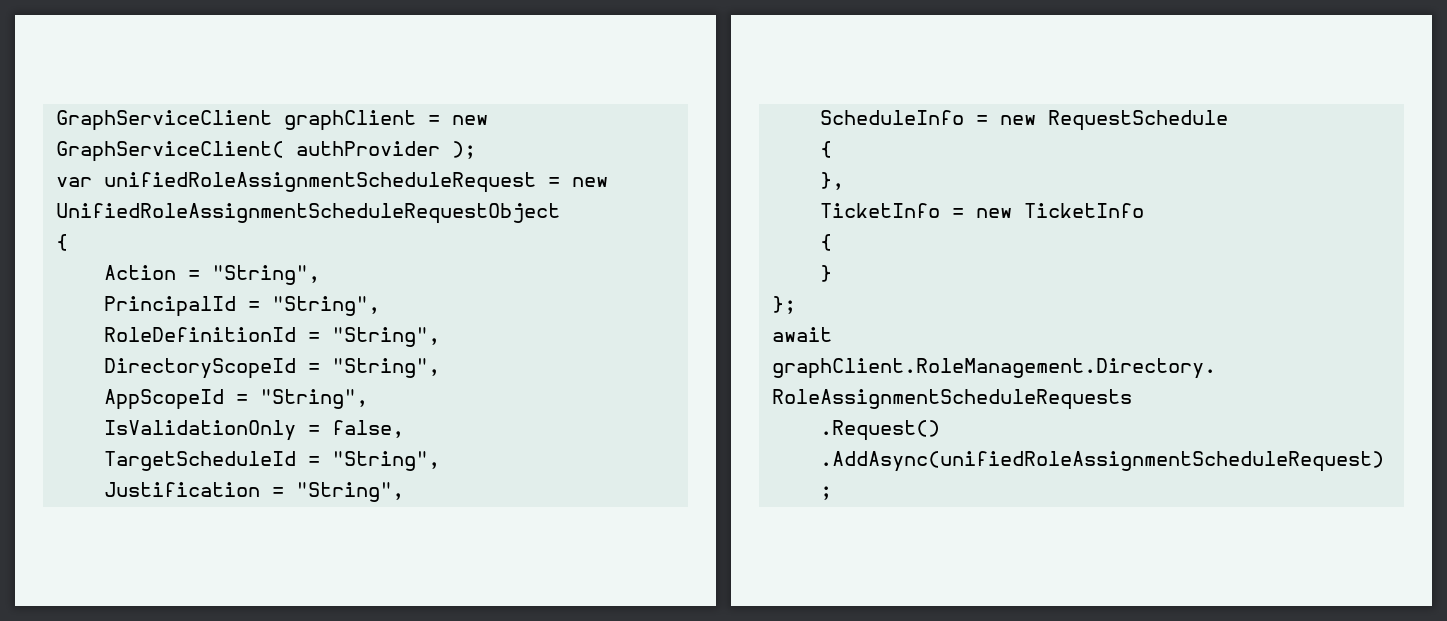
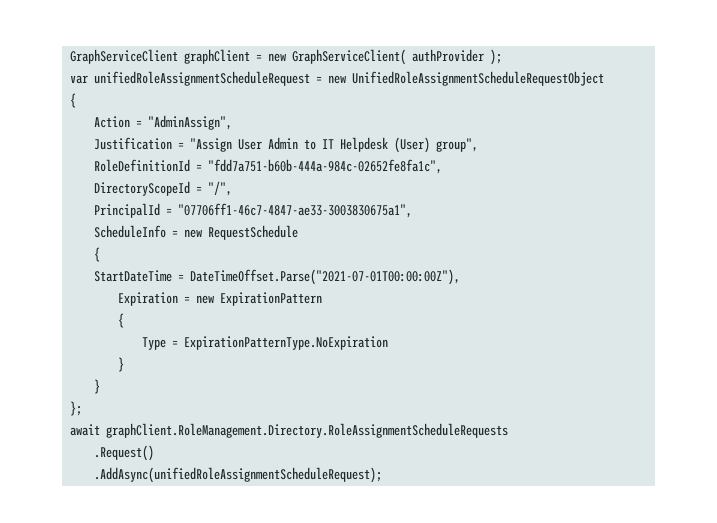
[211,265,320,285] [103,296,380,317] [103,327,440,347] [103,358,440,379] [103,389,368,410] [103,420,404,441] [103,451,440,471] [103,482,404,502] "String", // PrincipalId = "String", // RoleDefinitionId = "String", // DirectoryScopeId = "String", // AppScopeId = "String", // IsValidationOnly = false, // TargetScheduleId = "String", // Justification = "String", -> [148,115,233,130] [94,137,479,153] [94,159,443,174] [94,181,233,196] [94,203,413,218] "AdminAssign", // Justification = "Assign User Admin to IT Helpdesk (User) group", // RoleDefinitionId = "fdd7a751-b60b-444a-984c-02652fe8fa1c", // DirectoryScopeId = "/", // PrincipalId = "07706ff1-46c7-4847-ae33-3003830675a1",
[819,172,844,190] [819,203,1144,218] [819,234,832,251] }, // TicketInfo = new TicketInfo // { -> [94,269,461,285] [118,292,323,306] [118,313,125,328] [142,336,389,350] [118,357,125,372] StartDateTime = DateTimeOffset.Parse("2021-07-01T00:00:00Z"), // Expiration = new ExpirationPattern // { // Type = ExpirationPatternType.NoExpiration // }

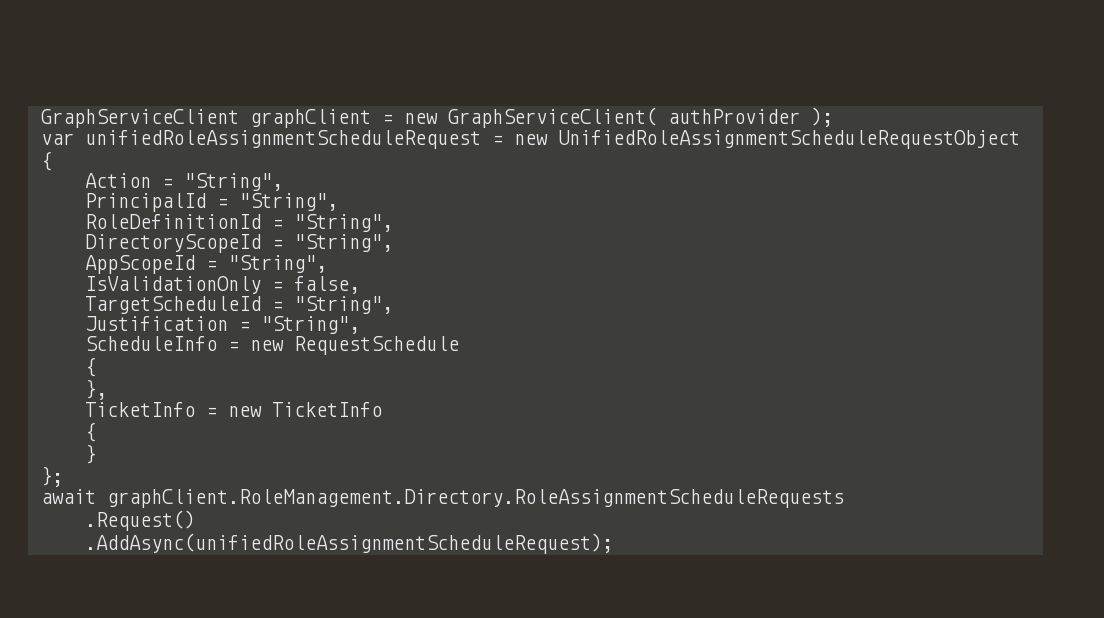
[148,115,233,130] [94,137,479,153] [94,159,443,174] [94,181,233,196] [94,203,413,218] "AdminAssign", // Justification = "Assign User Admin to IT Helpdesk (User) group", // RoleDefinitionId = "fdd7a751-b60b-444a-984c-02652fe8fa1c", // DirectoryScopeId = "/", // PrincipalId = "07706ff1-46c7-4847-ae33-3003830675a1", -> [184,173,284,191] [85,193,339,212] [85,214,394,232] [85,234,394,253] [85,255,328,274] [85,276,361,294] [85,296,394,314] [85,316,361,334] "String", // PrincipalId = "String", // RoleDefinitionId = "String", // DirectoryScopeId = "String", // AppScopeId = "String", // IsValidationOnly = false, // TargetScheduleId = "String", // Justification = "String",
[94,269,461,285] [118,292,323,306] [118,313,125,328] [142,336,389,350] [118,357,125,372] StartDateTime = DateTimeOffset.Parse("2021-07-01T00:00:00Z"), // Expiration = new ExpirationPattern // { // Type = ExpirationPatternType.NoExpiration // } -> [85,379,108,400] [85,402,383,417] [85,422,97,442] }, // TicketInfo = new TicketInfo // {

